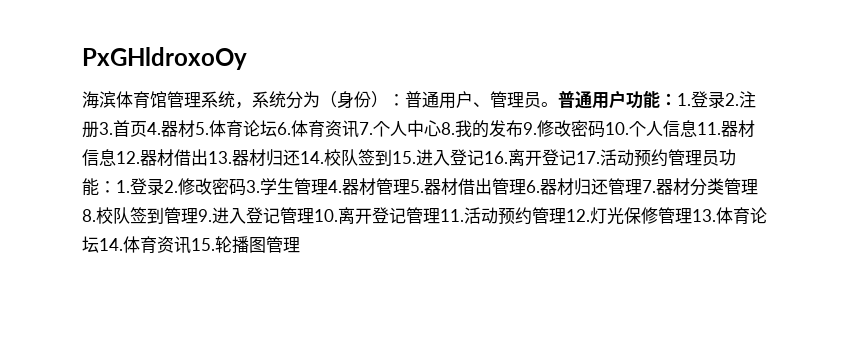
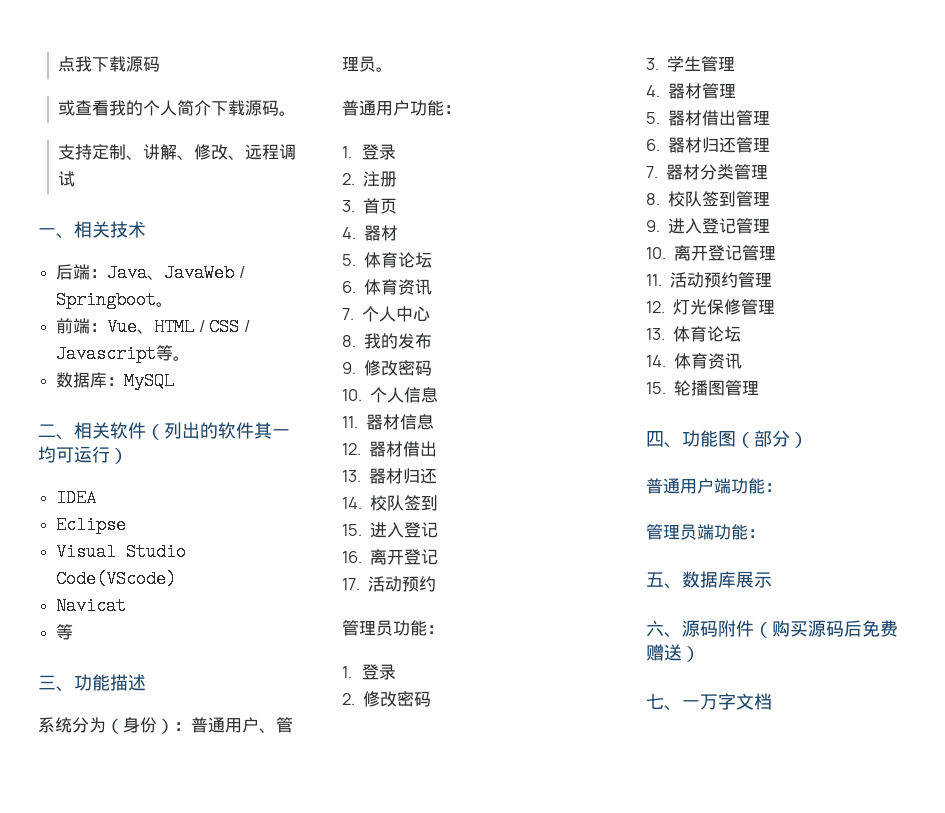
[82,47,247,70] [82,91,252,109] PxGHldroxoOy // 海滨体育馆管理系统， -> [58,56,161,72] [58,100,297,116] [58,144,297,160] [58,171,76,187] [38,221,146,239] [56,264,245,282] [56,291,174,309] [56,318,250,336] [56,345,191,363] [56,372,175,390] [38,422,290,440] [38,446,128,464] [56,489,97,507] [56,516,127,534] [56,543,187,561] [56,570,177,588] [56,597,127,615] [56,624,74,640] [38,674,146,692] 点我下载源码 // 或查看我的个人简介下载源码。 // 支持定制、讲解、修改、远程调试 // 一、相关技术 // 后端：Java、JavaWeb / Springboot。 // 前端：Vue、HTML / CSS / Javascript等。 // 数据库：MySQL // 二、相关软件（列出的软件其一均可运行） // IDEA // Eclipse // Visual Studio Code(VScode) // Navicat // 等 // 三、功能描述 //
(558, 104) none -> (393, 69) //
[677,91,725,108] 1.登录 -> [342,144,397,160] // 1.登录 //
(99, 129) none -> (398, 179) //
[147,120,195,137] 4.器材 -> [342,225,399,241] // 4.器材 //
(277, 128) none -> (433, 260) //
(359, 129) none -> (433, 287) //
(441, 128) none -> (431, 314) //
(523, 128) none -> (433, 341) //
(605, 129) none -> (433, 368) //
(697, 128) none -> (439, 395) //
(116, 157) none -> (435, 422) //
(208, 157) none -> (438, 449) //
(300, 157) none -> (438, 476) //
(392, 157) none -> (439, 503) //
(484, 157) none -> (439, 530) //
[576,149,736,167] [82,178,758,196] [82,207,566,225] 17.活动预约管理员功能：1.登录2.修改密码3.学生管理4.器材管理5.器材借出管理6.器材归还管理7.器材分类管理8.校队签到管理9.进入登记管理10.离开登记管理11.活动预约管理 -> [342,576,437,592] [342,620,444,636] [342,664,397,680] [342,691,432,707] [646,56,736,72] [646,83,737,99] [646,110,771,126] [646,137,771,153] [646,164,769,180] [646,191,771,207] [646,218,771,234] [646,245,777,261] [646,272,773,288] // 17.活动预约 // 管理员功能： // 1.登录 // 2.修改密码 // 3.学生管理 // 4.器材管理 // 5.器材借出管理 // 6.器材归还管理 // 7.器材分类管理 // 8.校队签到管理 // 9.进入登记管理 // 10.离开登记管理 // 11.活动预约管理 //
(692, 216) none -> (776, 306) //
(99, 244) none -> (742, 334) //
(191, 245) none -> (743, 361) //
(300, 245) none -> [646,430,808,448] [646,478,782,494] [646,524,765,540] [646,571,772,589] [646,620,898,638] [646,644,700,662] [646,693,772,711] // 四、功能图（部分） // 普通用户端功能： // 管理员端功能： // 五、数据库展示 // 六、源码附件（购买源码后免费赠送） // 七、一万字文档

